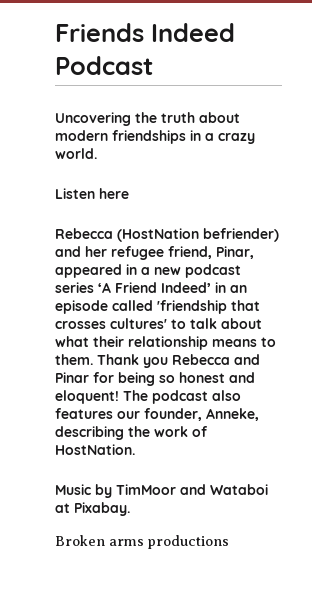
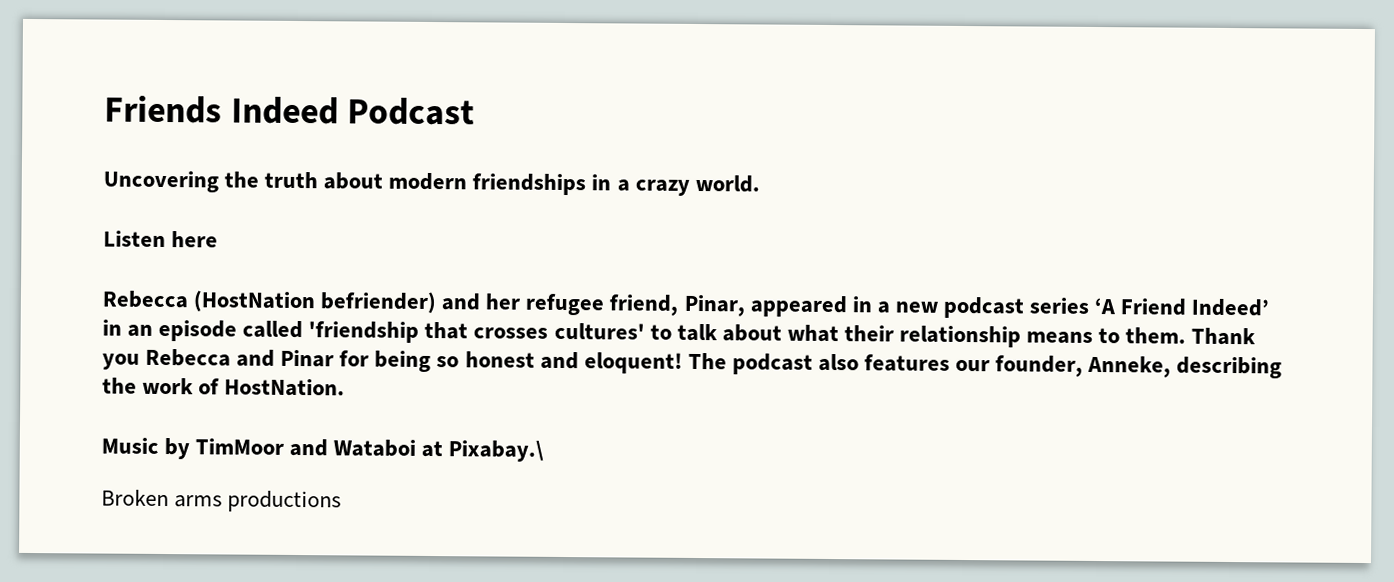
[74,502,130,516] Pixabay. -> [448,440,545,462] Pixabay.\

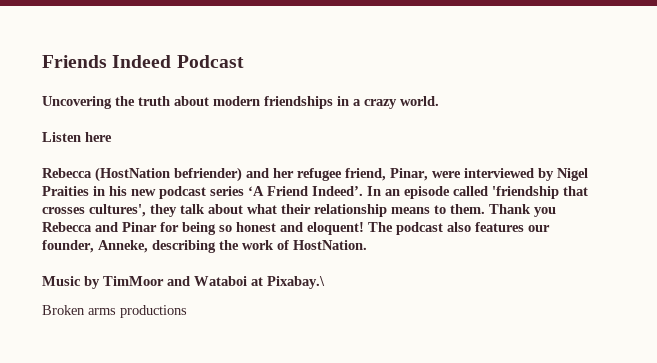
[749,295,890,318] appeared in a -> [432,168,588,181] [42,186,127,196] were interviewed by Nigel Praities in his
[1191,298,1270,317] [102,319,122,336] Indeed’ in -> [312,186,381,196] Indeed’. In
[553,322,672,340] cultures' to -> [89,204,177,217] cultures', they

